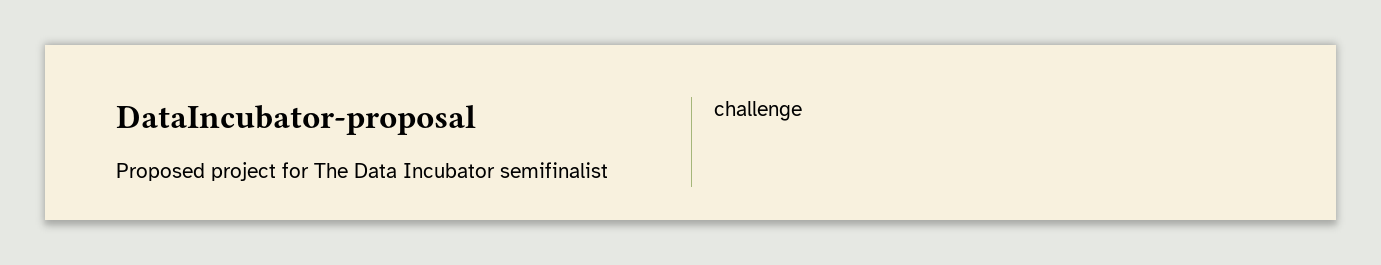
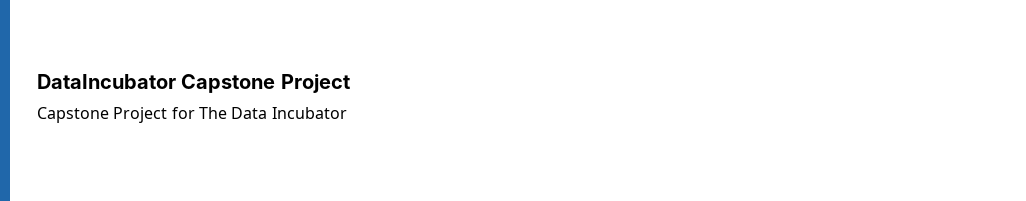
[116,105,476,135] [116,162,276,181] DataIncubator-proposal // Proposed project -> [37,74,350,93] [37,107,168,123] DataIncubator Capstone Project // Capstone Project
[500,162,608,178] [714,101,802,121] semifinalist challenge -> (347, 113) none

